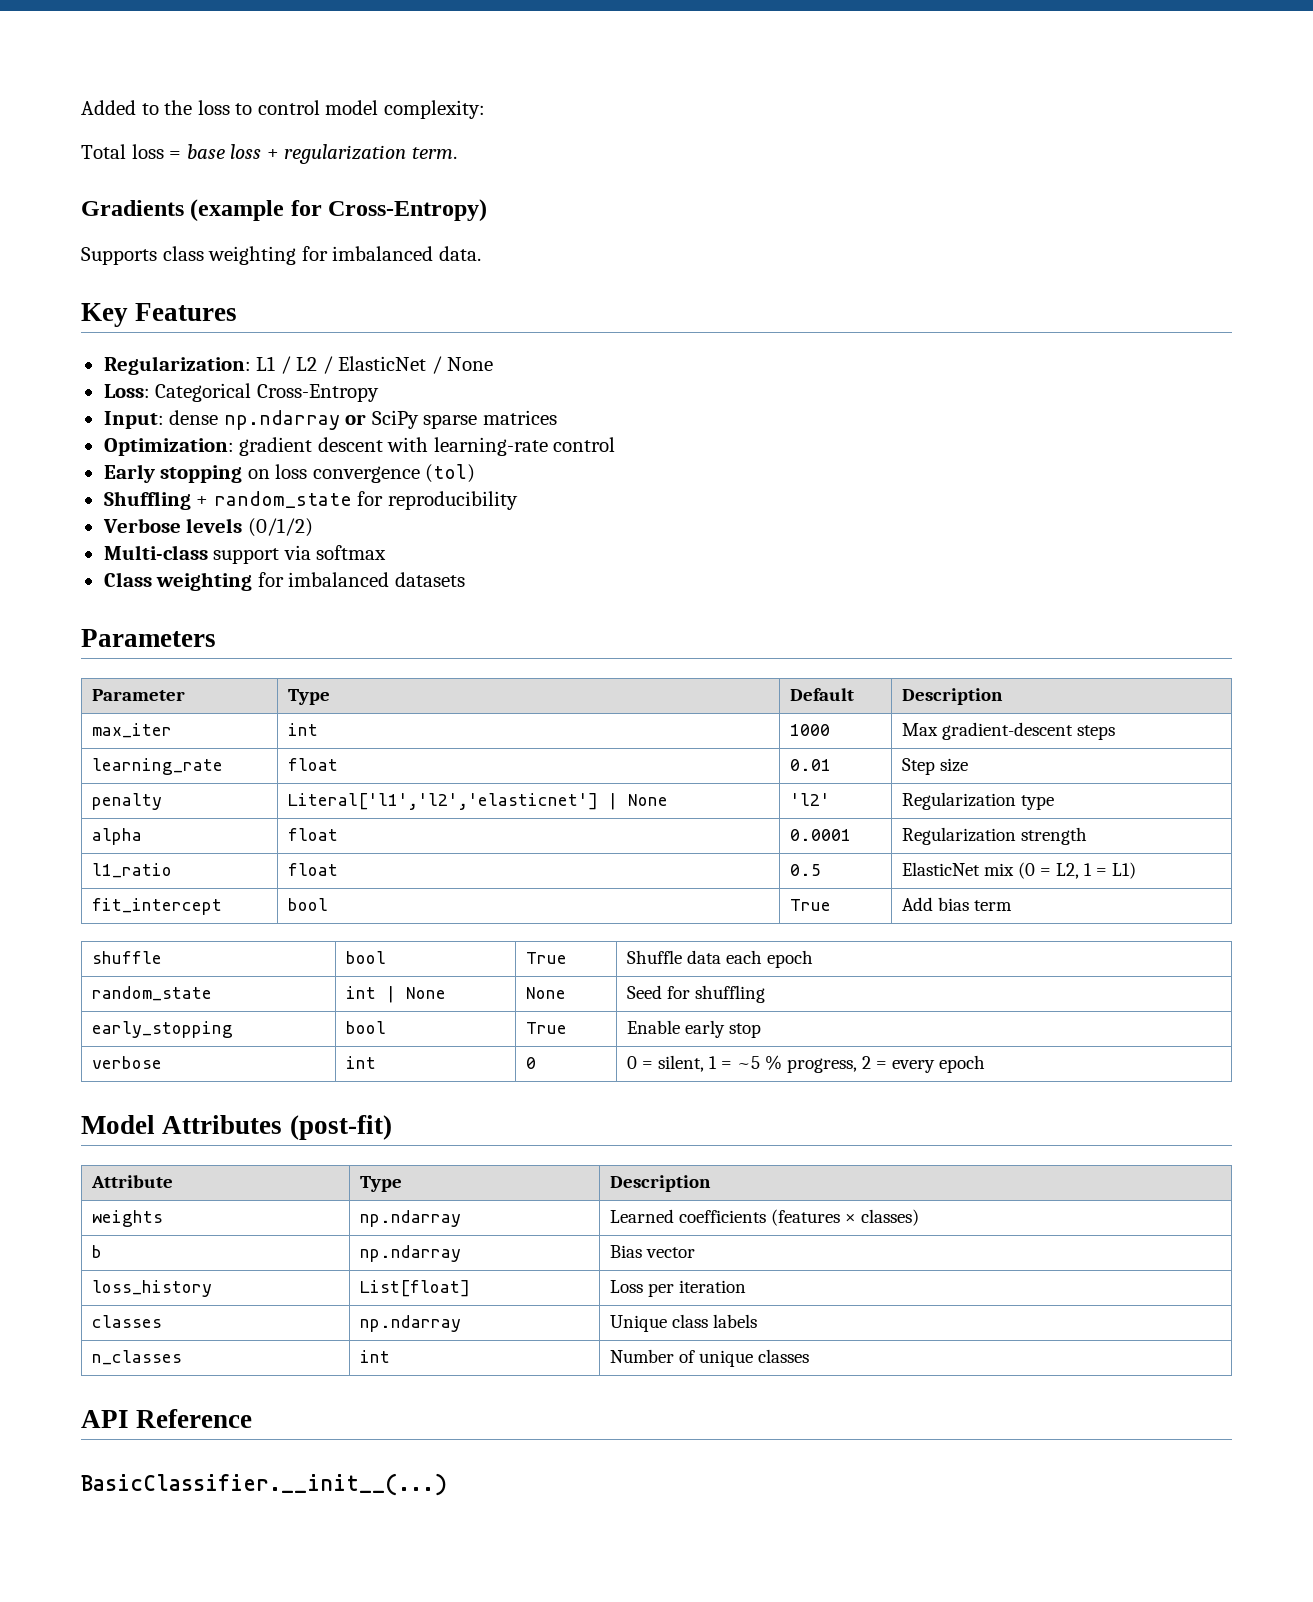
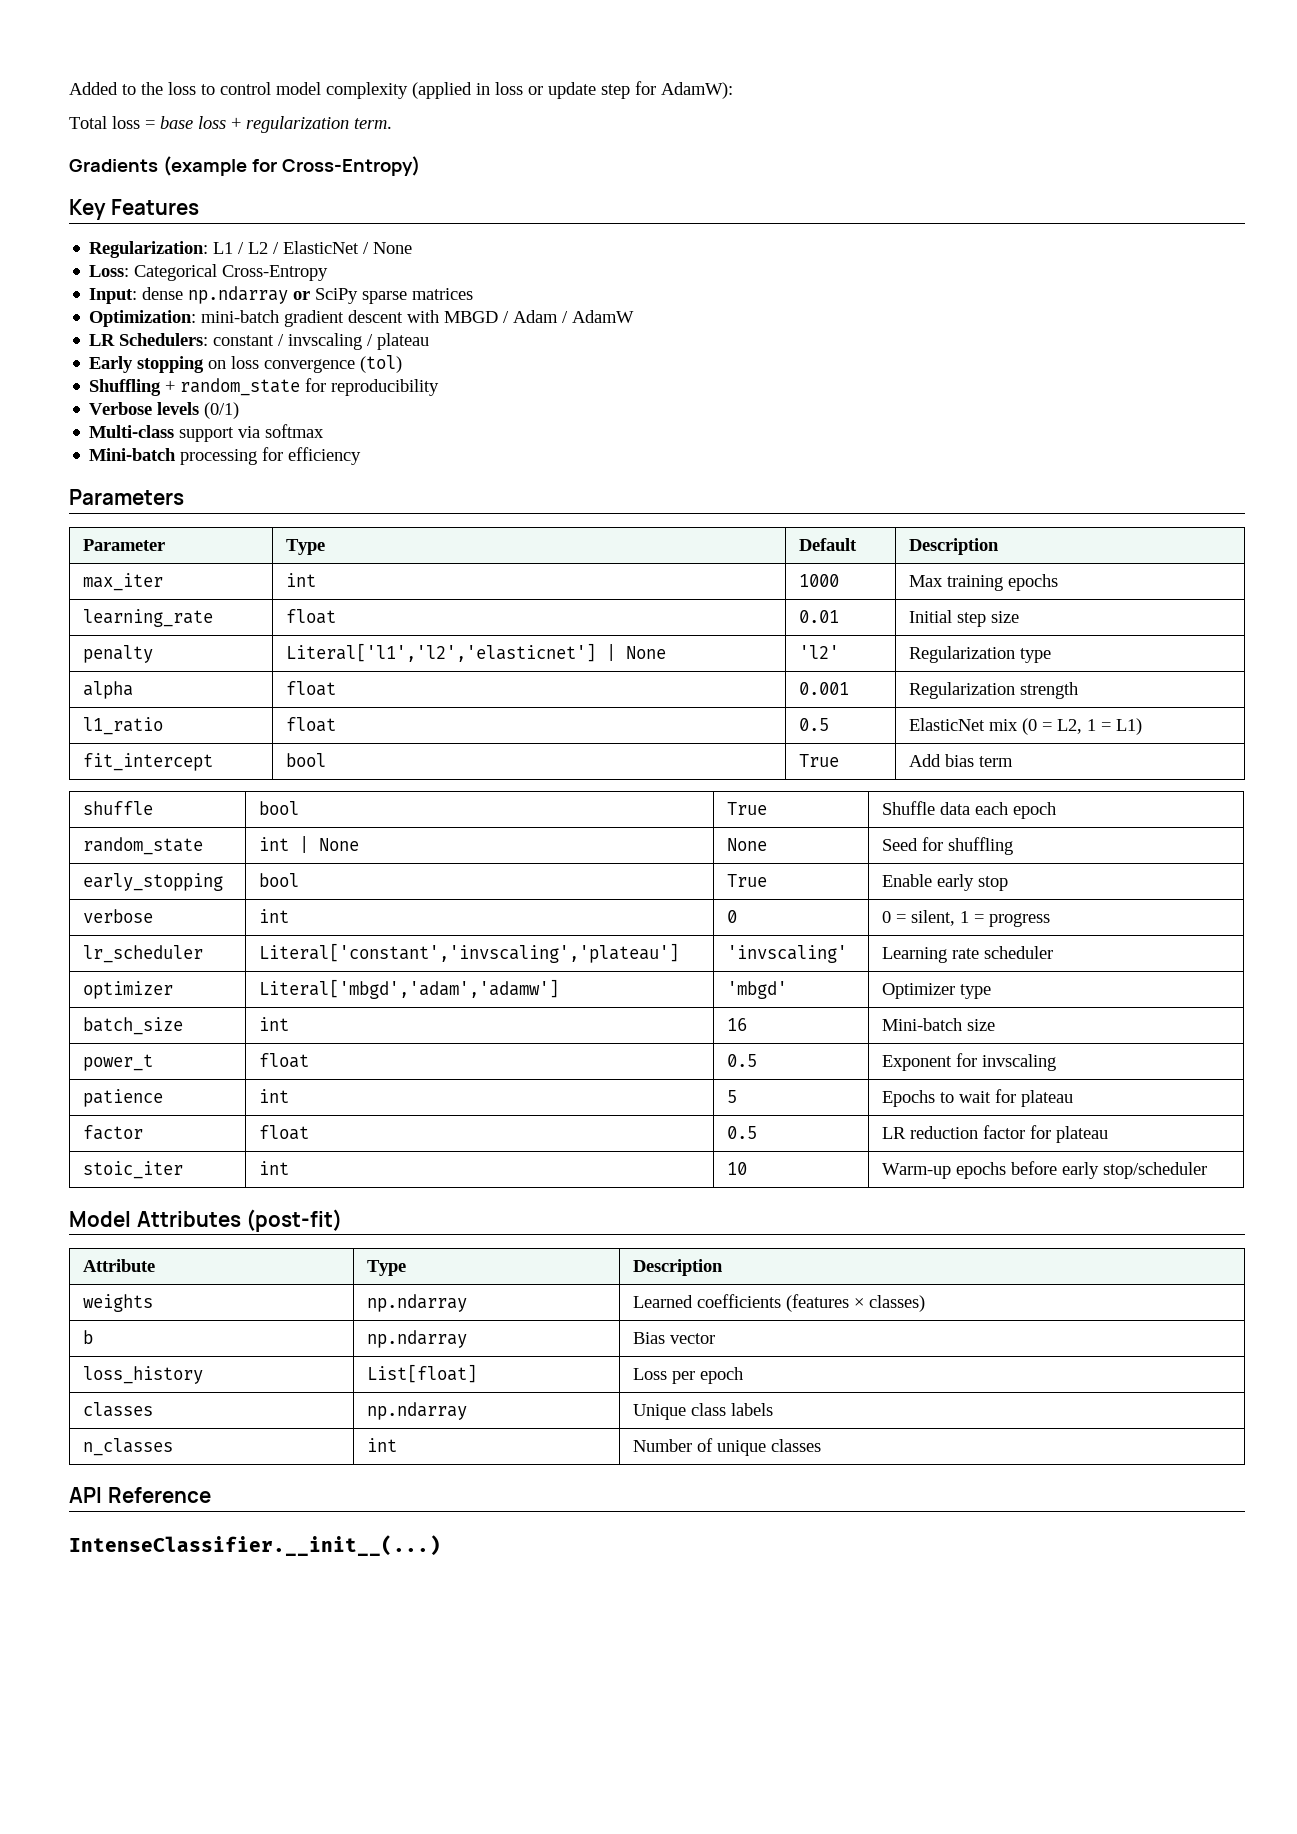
[383,100,485,119] complexity: -> [326,81,733,99] complexity (applied in loss or update step for AdamW):
[81,246,481,265] // Supports class weighting for imbalanced data. -> (420, 166) none
(234, 447) none -> [201,310,280,323] mini-batch
[433,437,616,456] learning-rate control -> [444,310,635,323] [89,333,430,350] MBGD / Adam / AdamW // LR Schedulers: constant / invscaling / plateau
[247,518,313,537] (0/1/2) -> [204,402,240,419] (0/1)
[103,572,465,591] Class weighting for imbalanced datasets -> [89,447,362,465] Mini-batch processing for efficiency
[942,722,1116,740] gradient-descent steps -> [947,574,1059,591] training epochs
[902,758,936,775] Step -> [909,610,987,627] Initial step
[790,829,852,841] 0.0001 -> [799,682,850,695] 0.001
[737,1055,986,1073] ~5 % progress, 2 = every epoch -> [989,913,1051,927] [83,945,204,963] [259,943,680,963] [727,945,848,963] [882,946,1054,963] [83,981,174,999] [259,979,560,999] [727,981,788,999] [882,983,992,999] [83,1017,184,1035] [259,1017,290,1031] [727,1018,748,1031] [882,1018,996,1031] [83,1054,154,1071] [259,1053,310,1068] [727,1054,758,1067] [882,1053,1057,1071] [83,1089,164,1107] [259,1089,290,1103] [727,1090,738,1103] [882,1089,1074,1107] [83,1125,144,1140] [259,1125,310,1140] [727,1126,758,1139] [882,1125,1109,1143] [83,1161,184,1179] [259,1161,290,1175] [727,1162,748,1175] [882,1161,1208,1179] progress // lr_scheduler | Literal['constant','invscaling','plateau'] | 'invscaling' | Learning rate scheduler // optimizer | Literal['mbgd','adam','adamw'] | 'mbgd' | Optimizer type // batch_size | int | 16 | Mini-batch size // power_t | float | 0.5 | Exponent for invscaling // patience | int | 5 | Epochs to wait for plateau // factor | float | 0.5 | LR reduction factor for plateau // stoic_iter | int | 10 | Warm-up epochs before early stop/scheduler
[679,1280,747,1293] iteration -> [700,1367,744,1384] epoch
[81,1473,447,1496] BasicClassifier.__init__(...) -> [69,1535,441,1556] IntenseClassifier.__init__(...)

